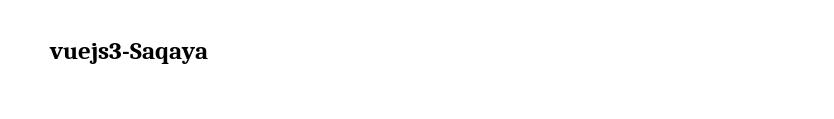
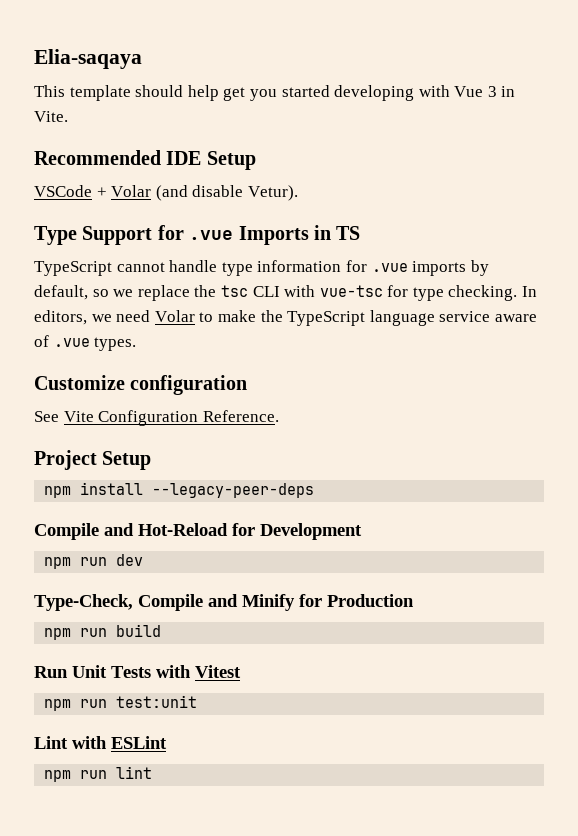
[49,43,208,64] vuejs3-Saqaya -> [34,49,142,69] [34,85,516,101] [34,111,68,122] [34,150,256,170] [34,185,298,201] [34,225,361,245] [34,260,489,276] [34,285,538,301] [34,310,537,326] [34,335,137,351] [34,375,248,395] [34,410,279,426] [34,450,152,470] [44,482,315,498] [34,523,362,540] [44,554,144,569] [34,594,414,611] [44,624,162,640] [34,665,241,678] [44,695,198,711] [34,736,167,749] [44,766,153,782] Elia-saqaya // This template should help get you started developing with Vue 3 in Vite. // Recommended IDE Setup // VSCode + Volar (and disable Vetur). // Type Support for .vue Imports in TS // TypeScript cannot handle type information for .vue imports by default, so we replace the tsc CLI with vue-tsc for type checking. In editors, we need Volar to make the TypeScript language service aware of .vue types. // Customize configuration // See Vite Configuration Reference. // Project Setup // npm install --legacy-peer-deps // Compile and Hot-Reload for Development // npm run dev // Type-Check, Compile and Minify for Production // npm run build // Run Unit Tests with Vitest // npm run test:unit // Lint with ESLint // npm run lint

